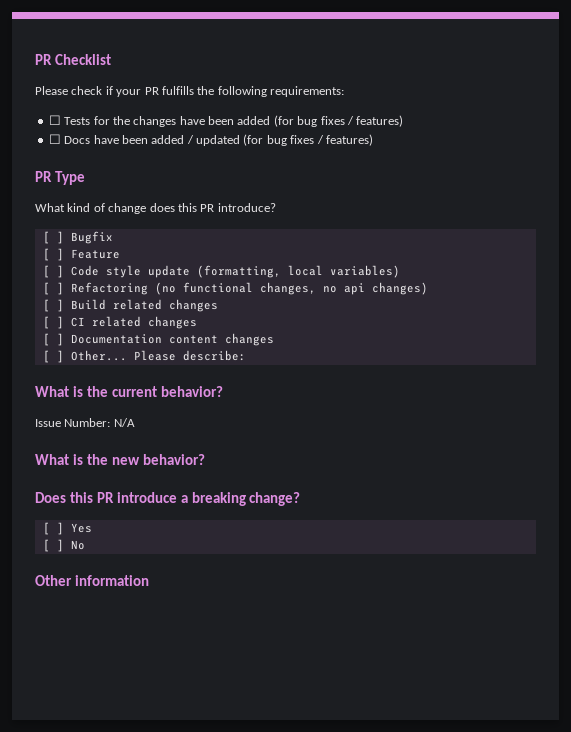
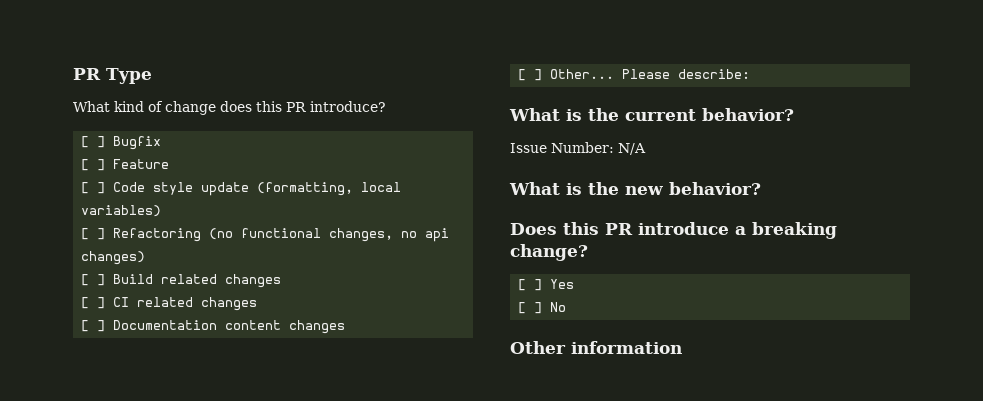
[35,54,111,65] [35,86,344,97] [48,115,404,127] [48,134,373,146] [35,171,52,182] PR Checklist // Please check if your PR fulfills the following requirements: // ☐ Tests for the changes have been added (for bug fixes / features) // ☐ Docs have been added / updated (for bug fixes / features) // PR -> [73,68,101,80] PR

